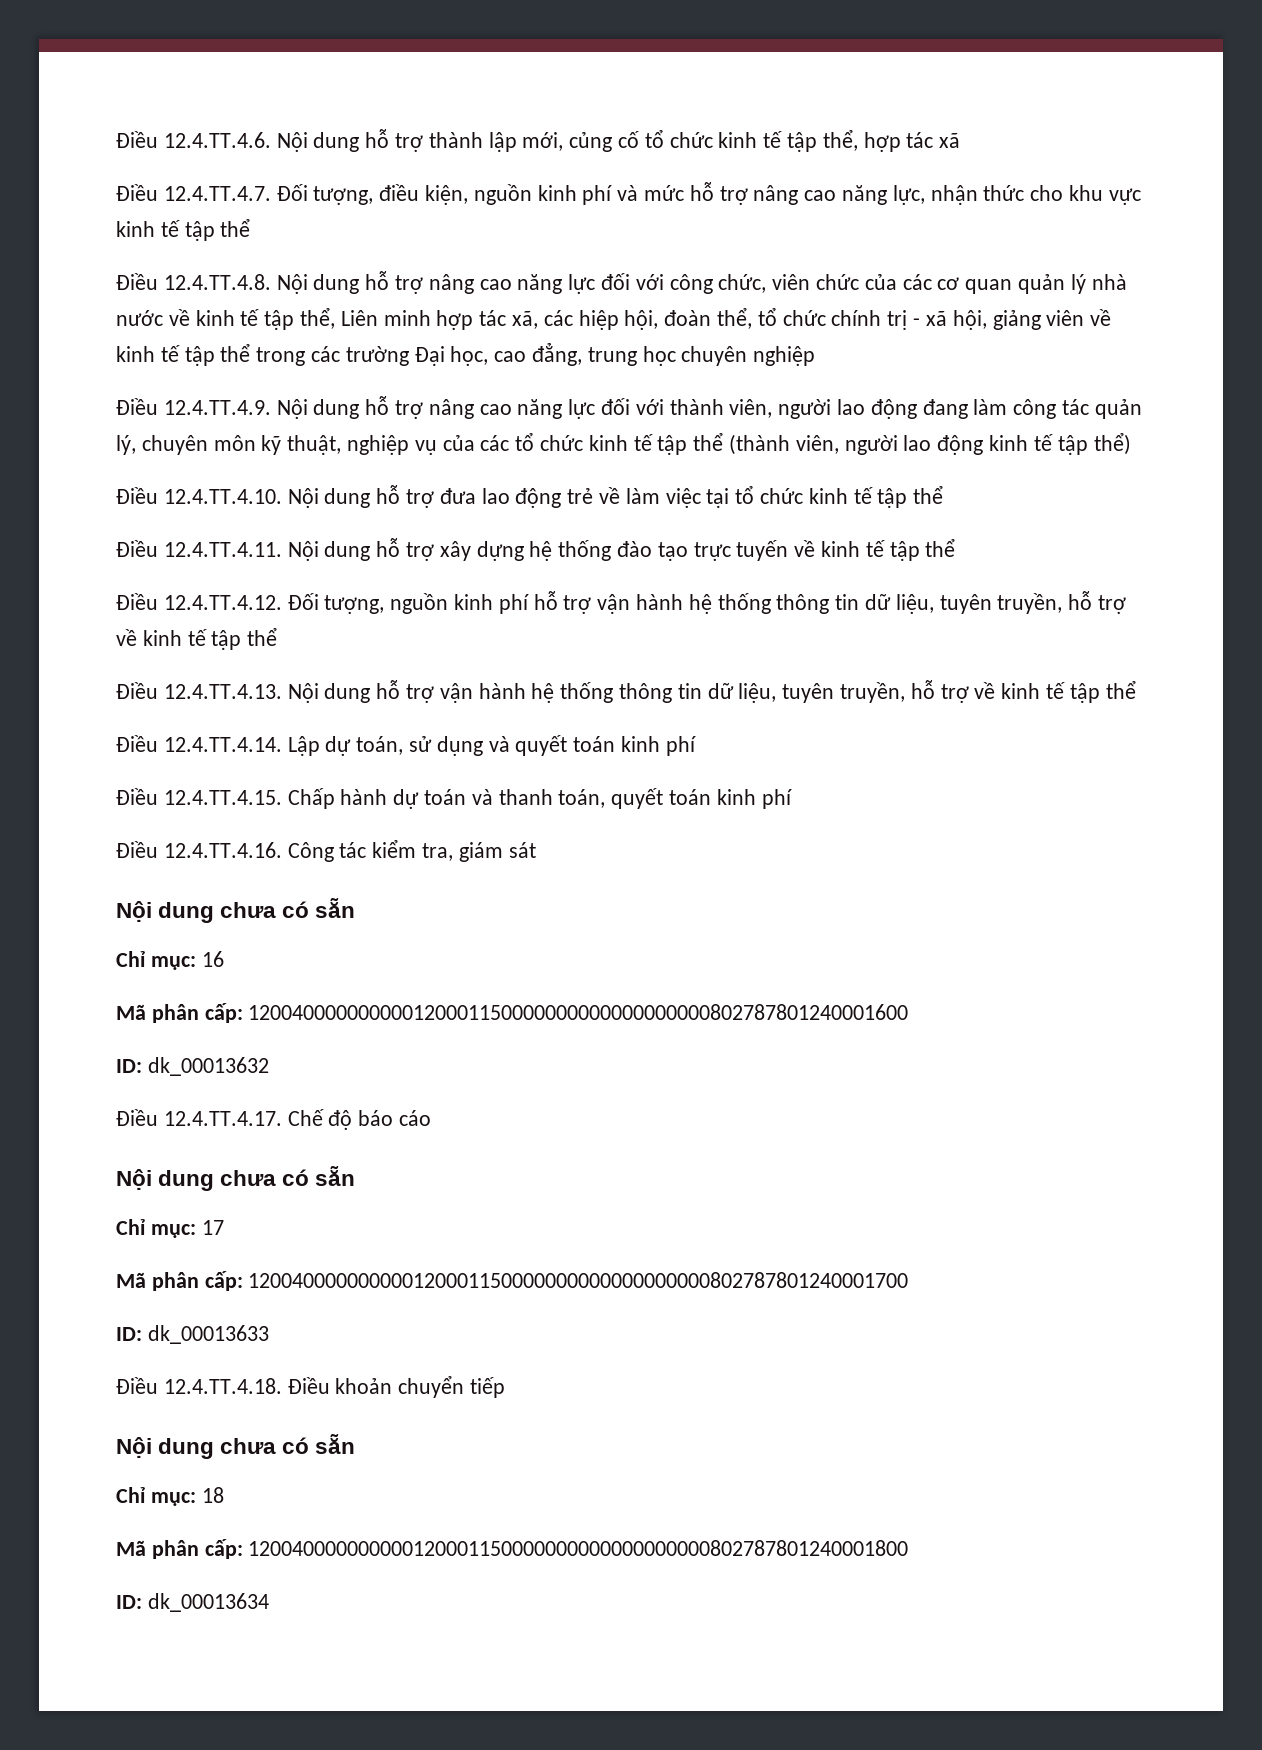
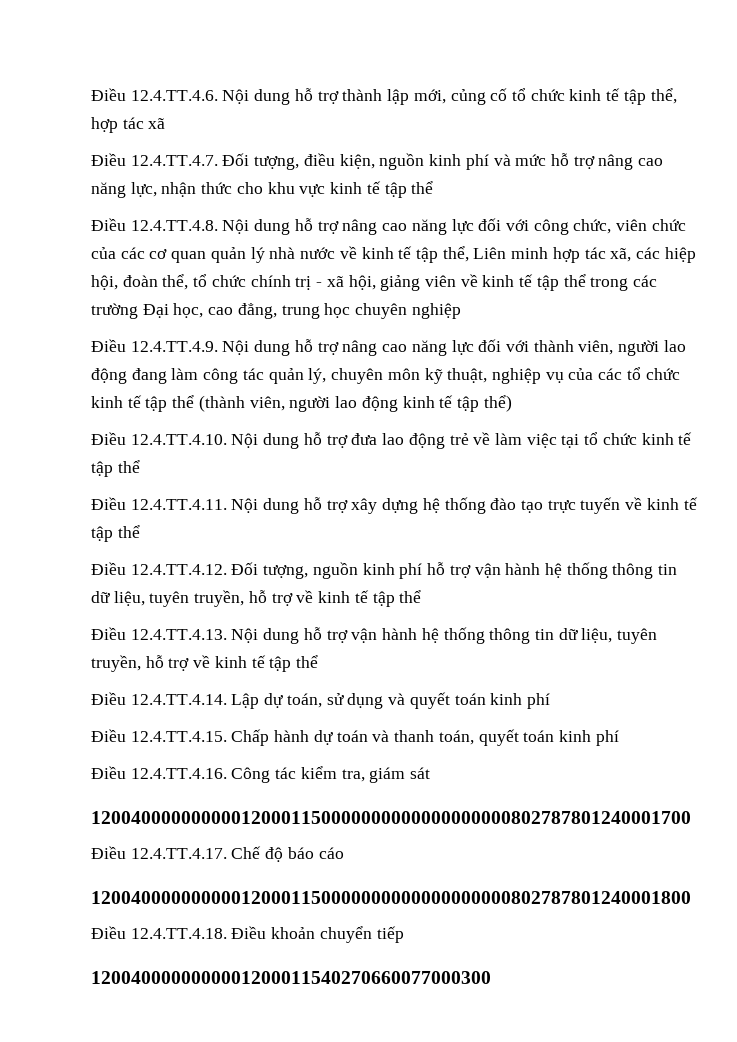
[116,898,356,923] [116,951,224,970] [116,1003,909,1023] [116,1057,269,1076] Nội dung chưa có sẵn // Chỉ mục: 16 // Mã phân cấp: 120040000000000120001150000000000000000000802787801240001600 // ID: dk_00013632 -> [91,811,691,824] 120040000000000120001150000000000000000000802787801240001700
[116,1166,356,1191] [116,1219,224,1238] [116,1271,909,1291] [116,1325,269,1344] Nội dung chưa có sẵn // Chỉ mục: 17 // Mã phân cấp: 120040000000000120001150000000000000000000802787801240001700 // ID: dk_00013633 -> [91,891,691,904] 120040000000000120001150000000000000000000802787801240001800
[116,1434,356,1459] [116,1487,224,1506] [116,1539,909,1559] [116,1593,269,1612] Nội dung chưa có sẵn // Chỉ mục: 18 // Mã phân cấp: 120040000000000120001150000000000000000000802787801240001800 // ID: dk_00013634 -> [91,971,491,984] 1200400000000001200011540270660077000300

